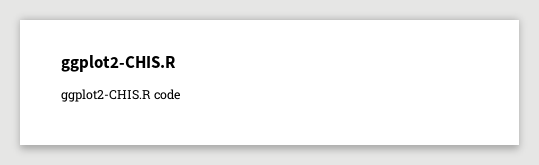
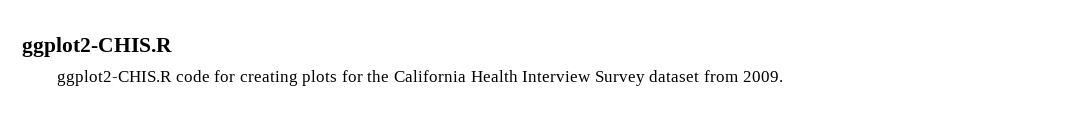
(181, 94) none -> [214,70,783,86] for creating plots for the California Health Interview Survey dataset from 2009.

